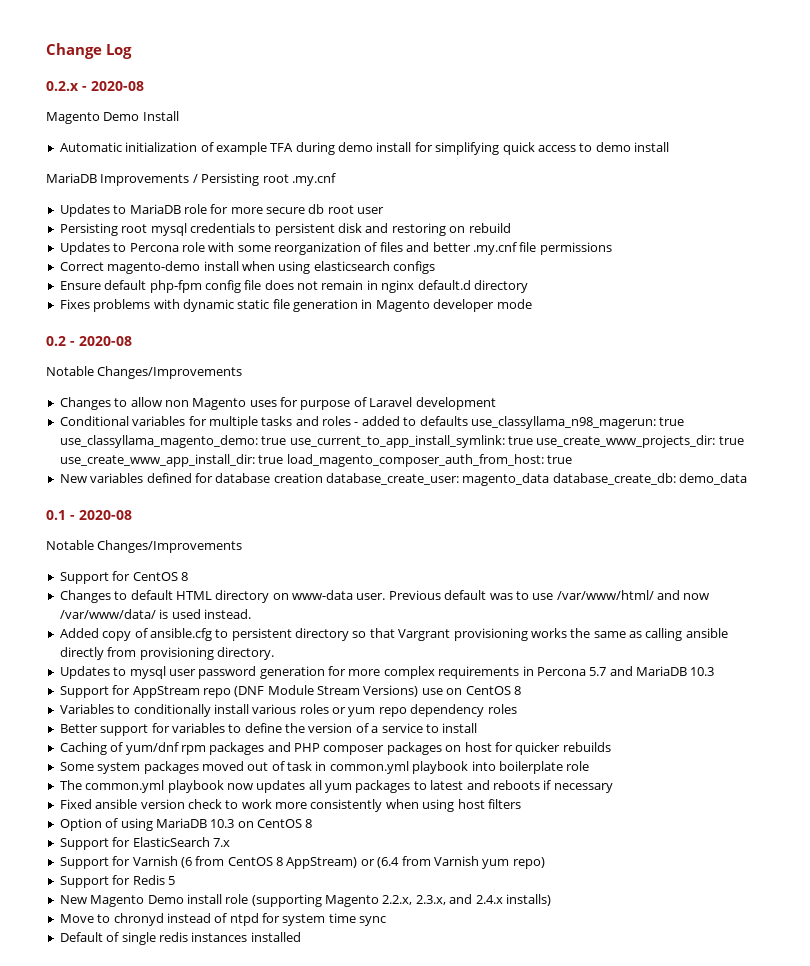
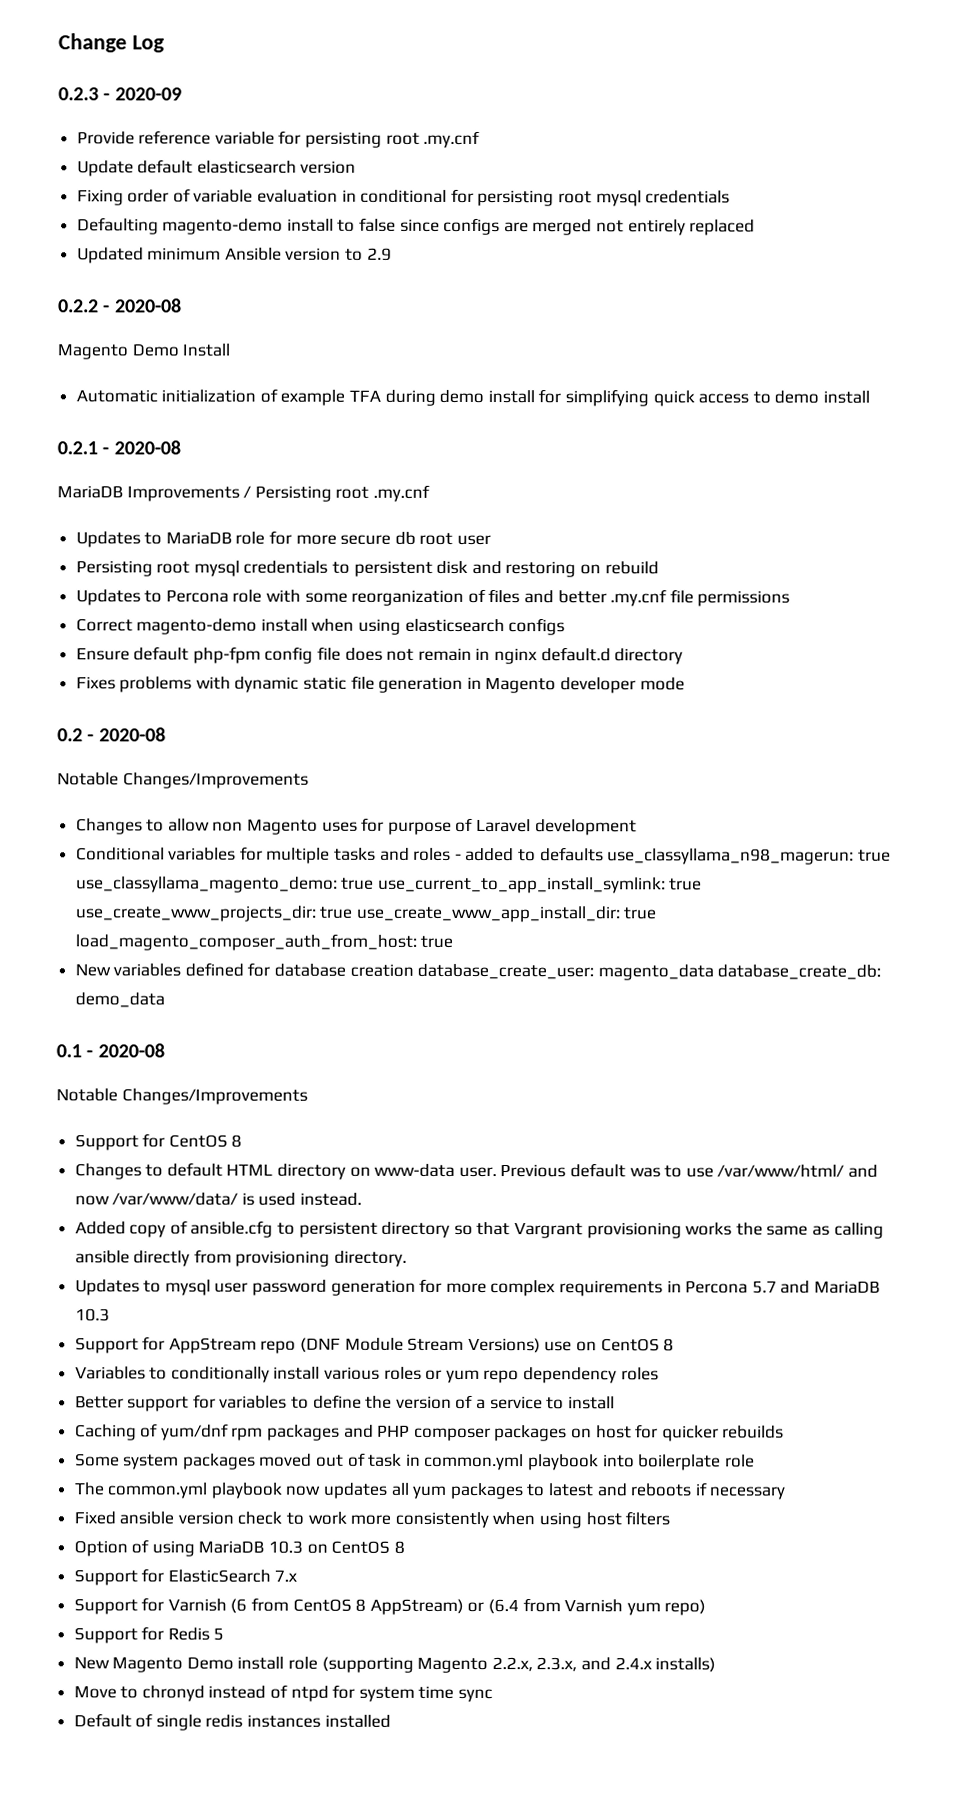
[46,81,79,91] 0.2.x -> [58,87,182,101] [76,130,481,148] [76,159,357,177] [76,188,731,207] [76,217,756,236] [76,247,392,264] [58,299,99,313] 0.2.3 - 2020-09 // Provide reference variable for persisting root .my.cnf // Update default elasticsearch version // Fixing order of variable evaluation in conditional for persisting root mysql credentials // Defaulting magento-demo install to false since configs are merged not entirely replaced // Updated minimum Ansible version to 2.9 // 0.2.2
(669, 147) none -> [57,440,181,455] // 0.2.1 - 2020-08

